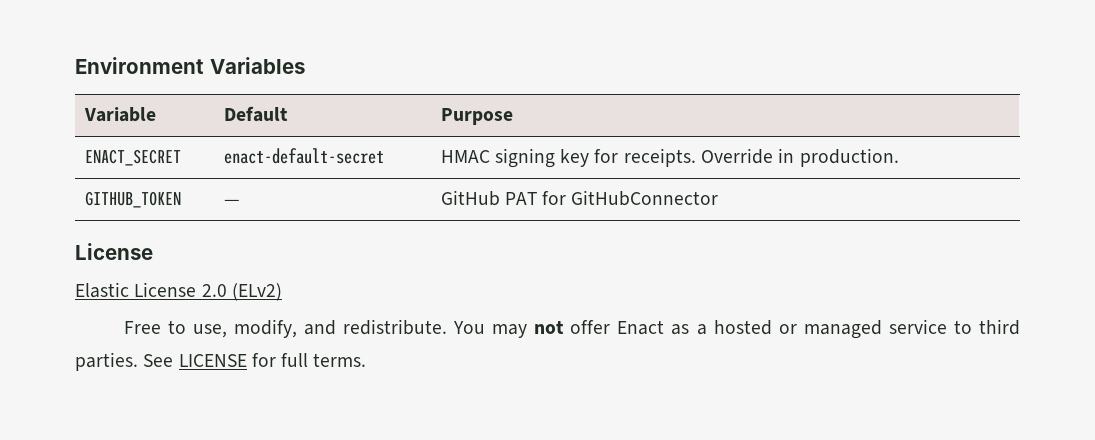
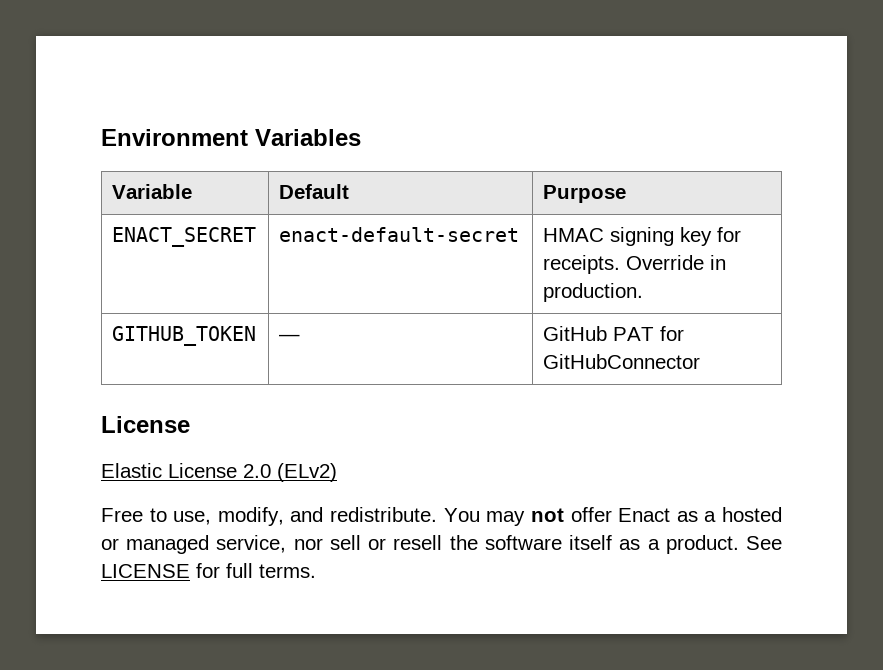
[888,319,1020,335] [75,352,138,371] service to third parties. -> [216,535,739,554] service, nor sell or resell the software itself as a product.

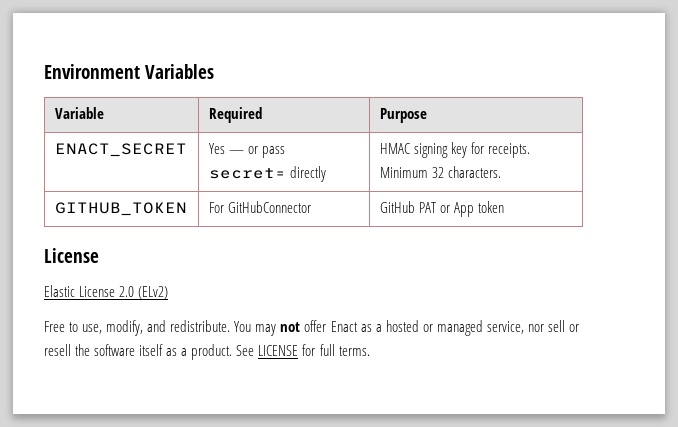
[279,184,350,199] Default -> [208,107,262,123] Required
[279,227,520,242] enact-default-secret -> [208,143,286,158] [208,166,327,182] Yes — or pass secret= directly
[626,255,727,270] [543,283,644,302] Override in production. -> [379,166,502,178] Minimum 32 characters.
[279,334,301,341] — -> [208,201,312,213] For GitHubConnector
[660,326,685,341] [543,354,701,369] for GitHubConnector -> [440,201,505,217] or App token

